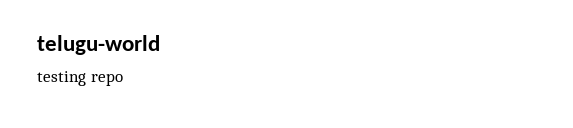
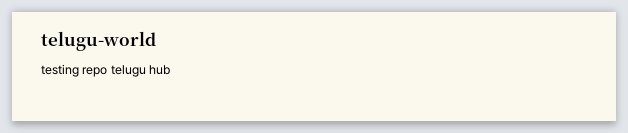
(123, 79) none -> [110,65,171,77] telugu hub

